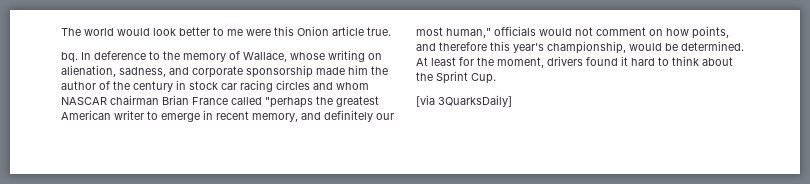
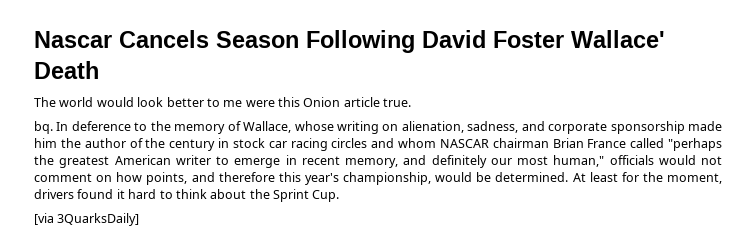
(61, 32) none -> [34,30,665,53] [34,61,99,79] Nascar Cancels Season Following David Foster Wallace' Death //

